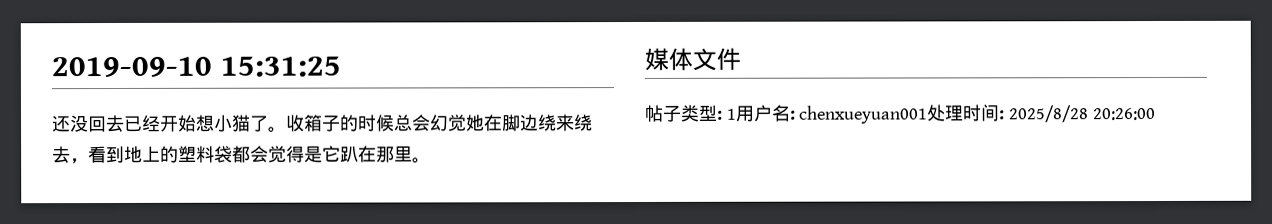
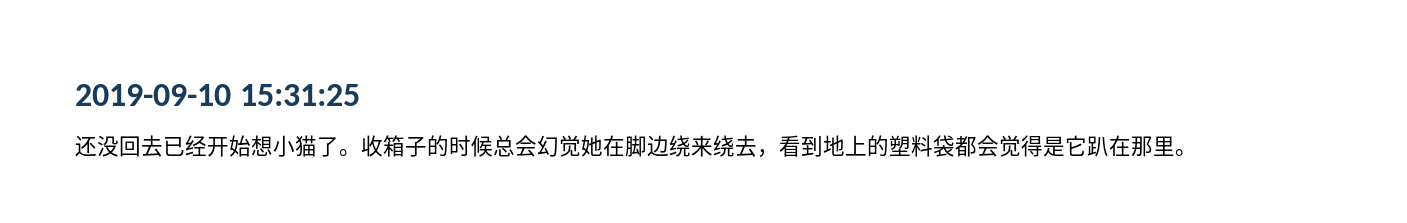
[644,47,741,71] [644,104,1156,124] // 媒体文件 // 帖子类型: 1用户名: chenxueyuan001处理时间: 2025/8/28 20:26:00 -> (1197, 153) none

